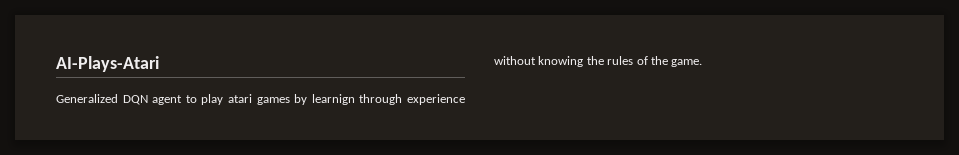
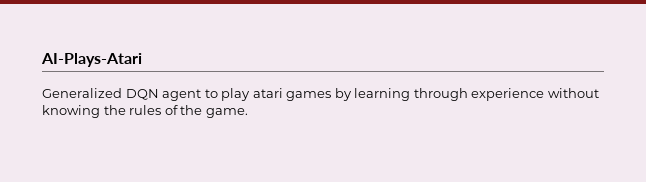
[311,94,355,105] learnign -> [354,88,411,101] learning

